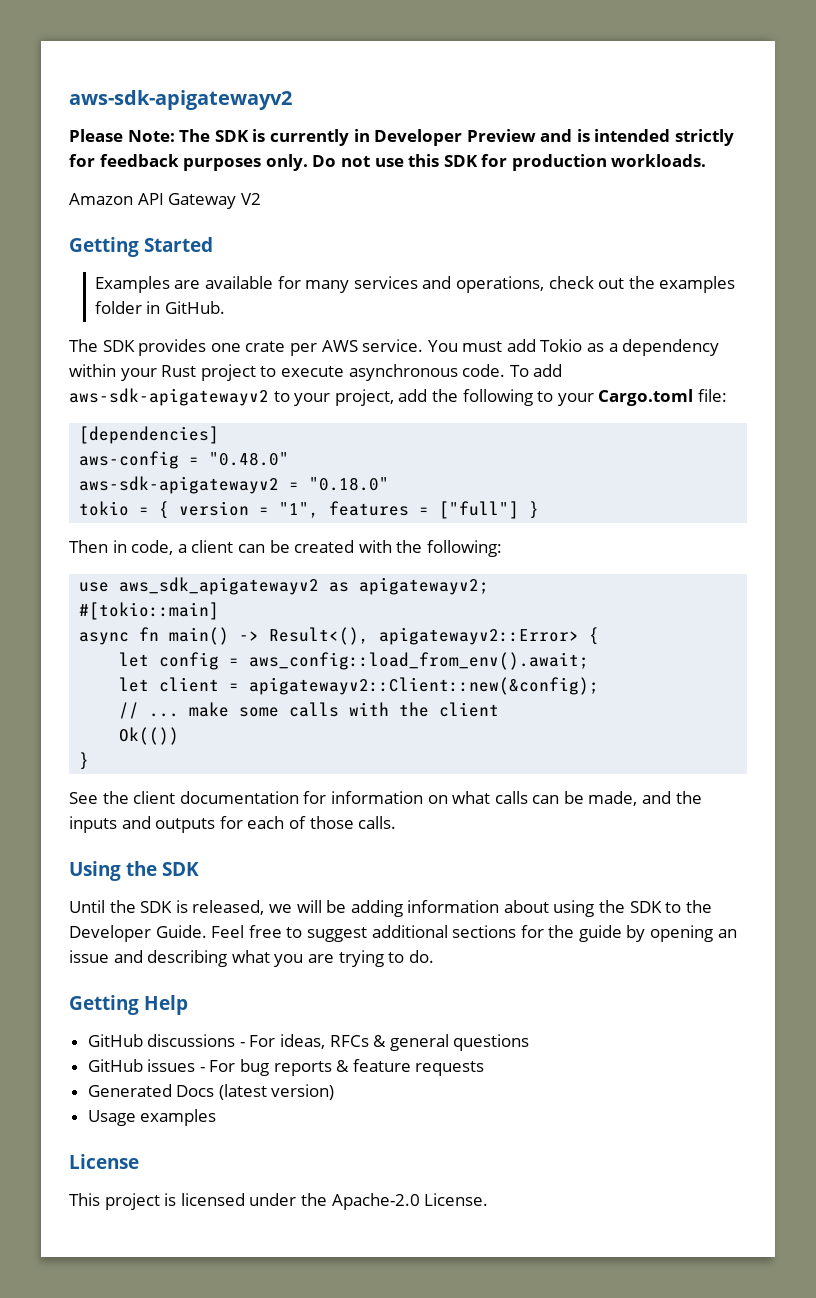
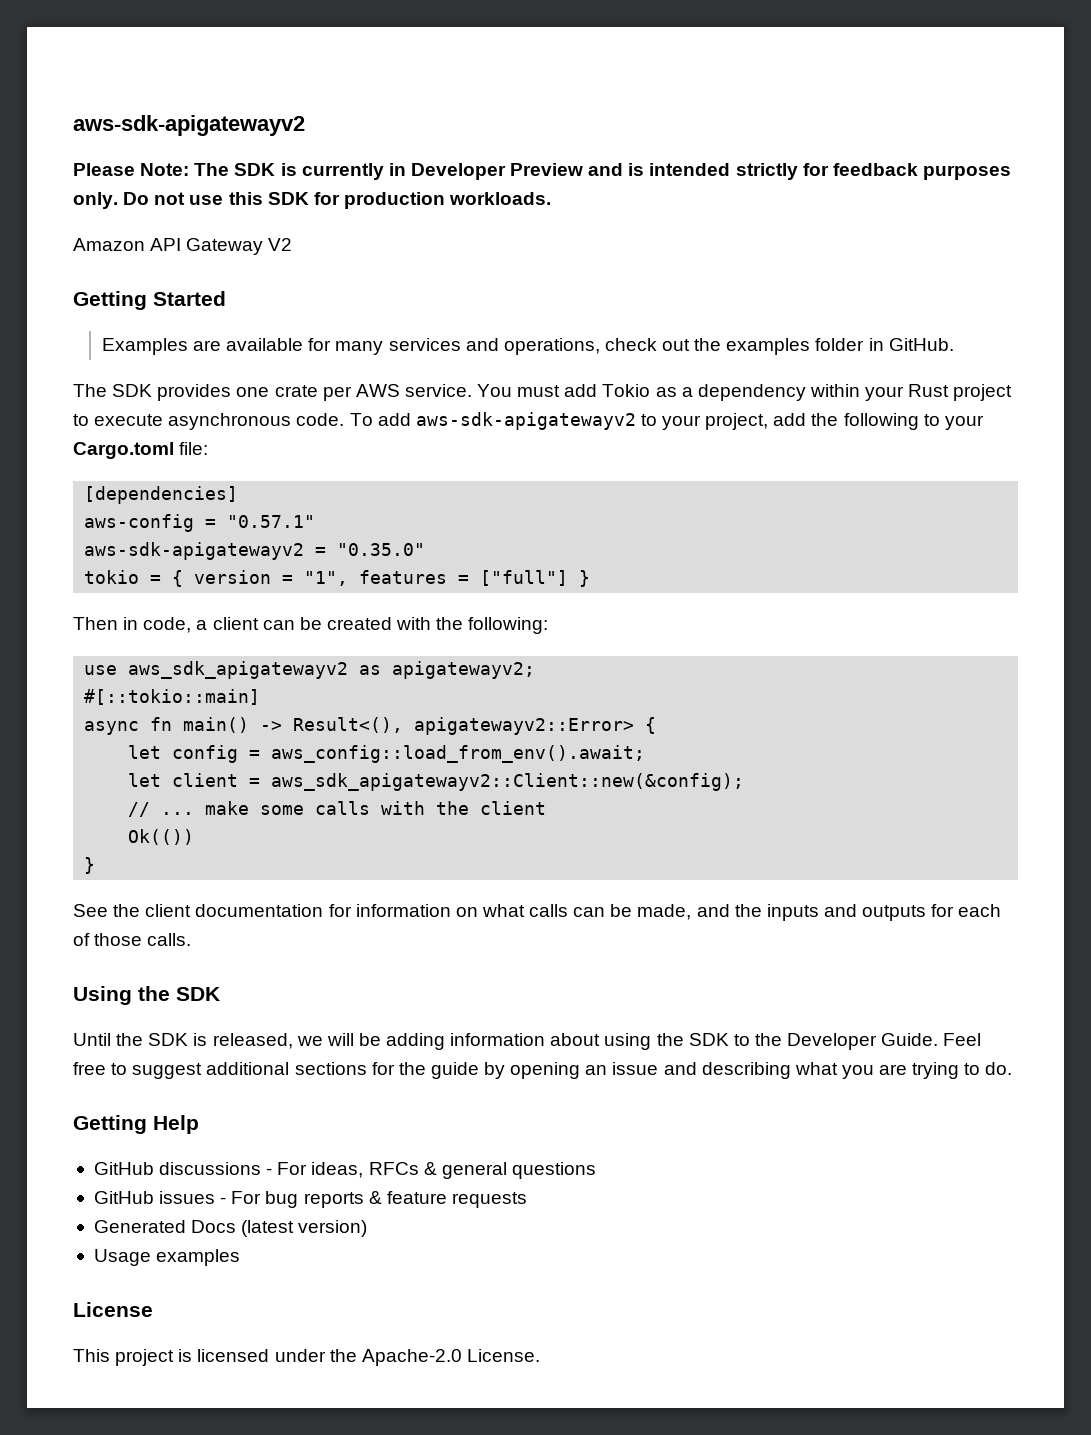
[209,452,290,466] "0.48.0" -> [227,515,316,528] "0.57.1"
[309,477,390,491] "0.18.0" -> [337,543,426,556] "0.35.0"
[79,602,220,620] #[tokio::main] -> [84,689,261,705] #[::tokio::main]
[249,677,600,695] apigatewayv2::Client::new(&config); -> [271,773,745,791] aws_sdk_apigatewayv2::Client::new(&config);

